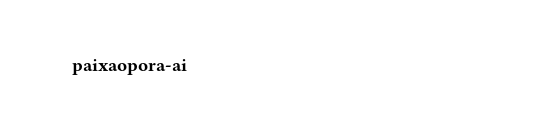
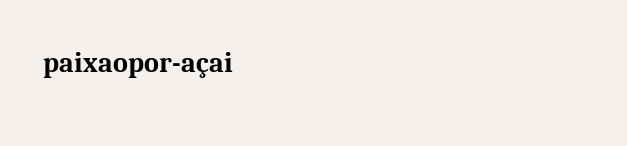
[72,59,187,75] paixaopora-ai -> [43,52,233,78] paixaopor-açai

